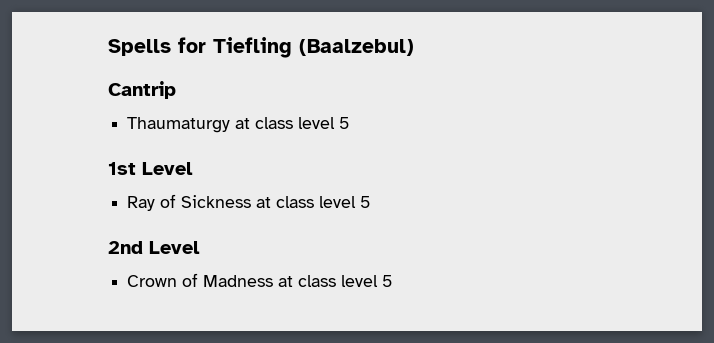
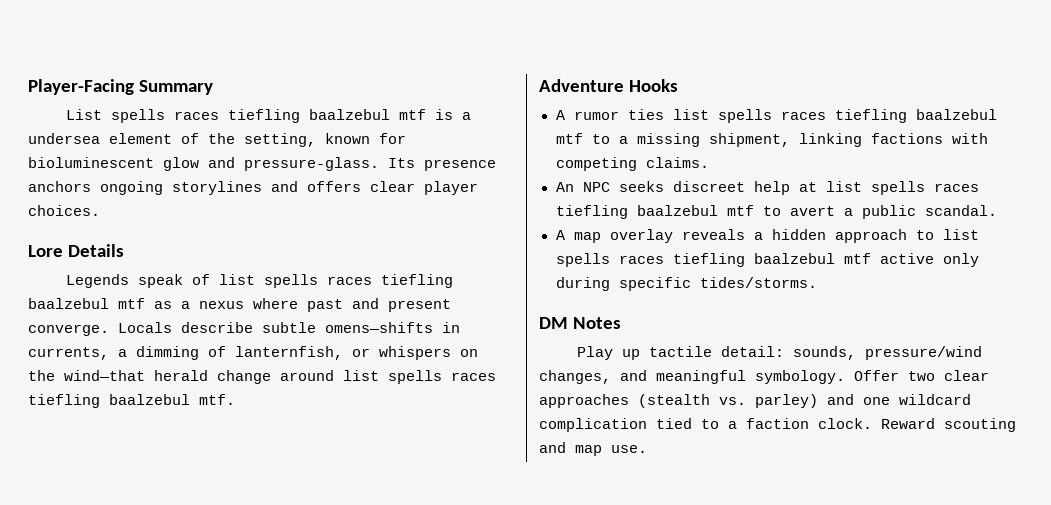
[108,37,414,58] [108,81,176,99] [127,117,351,133] [108,162,193,175] [127,194,372,211] [108,241,200,254] [127,273,394,287] Spells for Tiefling (Baalzebul) // Cantrip // Thaumaturgy at class level 5 // 1st Level // Ray of Sickness at class level 5 // 2nd Level // Crown of Madness at class level 5 -> [28,79,214,95] [66,109,472,123] [28,133,406,147] [28,157,496,171] [28,181,478,195] [28,205,100,216] [28,244,125,257] [66,274,454,288] [28,298,451,312] [28,322,460,336] [28,346,478,360] [28,370,496,384] [28,394,235,408] [539,79,679,92] [555,109,997,123] [555,133,988,147] [555,157,709,171] [555,181,979,195] [555,205,997,219] [555,229,979,243] [555,253,979,267] [555,277,817,291] [539,317,622,329] [577,346,983,360] [539,370,989,384] [539,394,971,408] [539,418,1016,432] [539,442,647,456] Player-Facing Summary // List spells races tiefling baalzebul mtf is a undersea element of the setting, known for bioluminescent glow and pressure-glass. Its presence anchors ongoing storylines and offers clear player choices. // Lore Details // Legends speak of list spells races tiefling baalzebul mtf as a nexus where past and present converge. Locals describe subtle omens—shifts in currents, a dimming of lanternfish, or whispers on the wind—that herald change around list spells races tiefling baalzebul mtf. // Adventure Hooks // A rumor ties list spells races tiefling baalzebul mtf to a missing shipment, linking factions with competing claims. // An NPC seeks discreet help at list spells races tiefling baalzebul mtf to avert a public scandal. // A map overlay reveals a hidden approach to list spells races tiefling baalzebul mtf active only during specific tides/storms. // DM Notes // Play up tactile detail: sounds, pressure/wind changes, and meaningful symbology. Offer two clear approaches (stealth vs. parley) and one wildcard complication tied to a faction clock. Reward scouting and map use.

